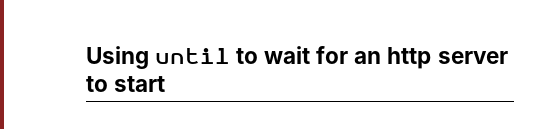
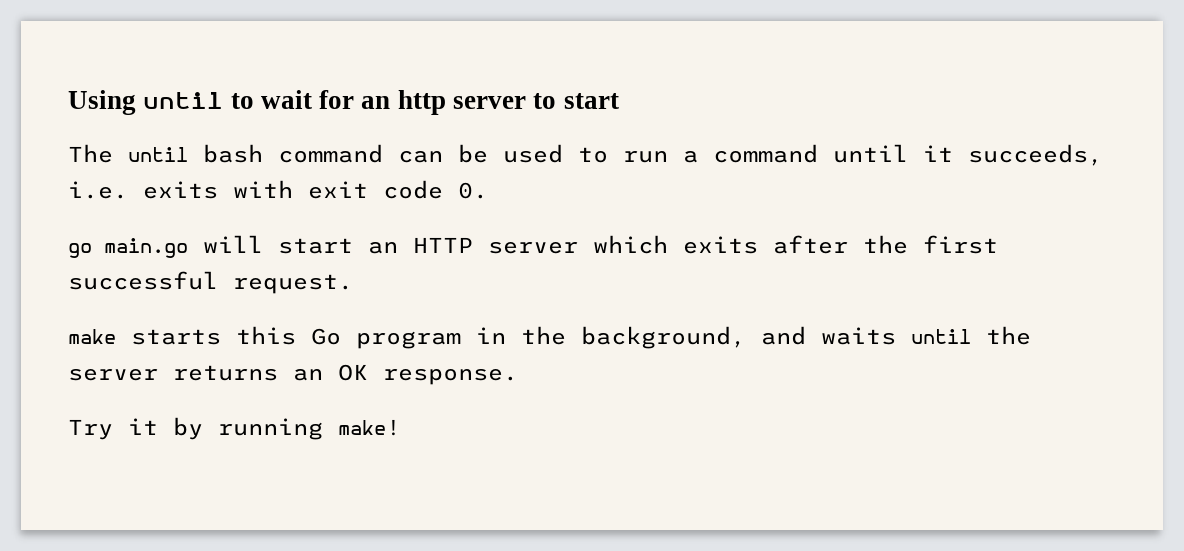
(166, 84) none -> [68,144,1103,166] [68,180,488,199] [68,235,998,258] [68,271,353,294] [68,326,1031,349] [68,364,518,385] [68,417,401,440] // The until bash command can be used to run a command until it succeeds, i.e. exits with exit code 0. // go main.go will start an HTTP server which exits after the first successful request. // make starts this Go program in the background, and waits until the server returns an OK response. // Try it by running make!

